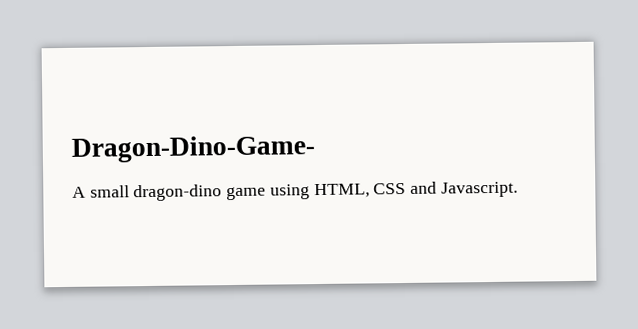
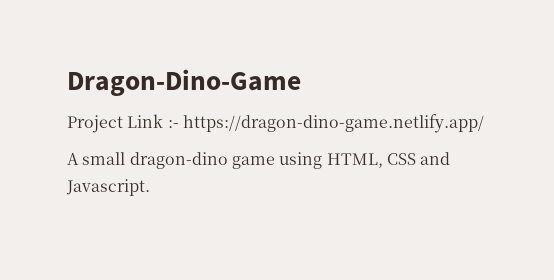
[71,135,315,163] Dragon-Dino-Game- -> [67,69,301,96] [67,114,484,133] Dragon-Dino-Game // Project Link :- https://dragon-dino-game.netlify.app/

